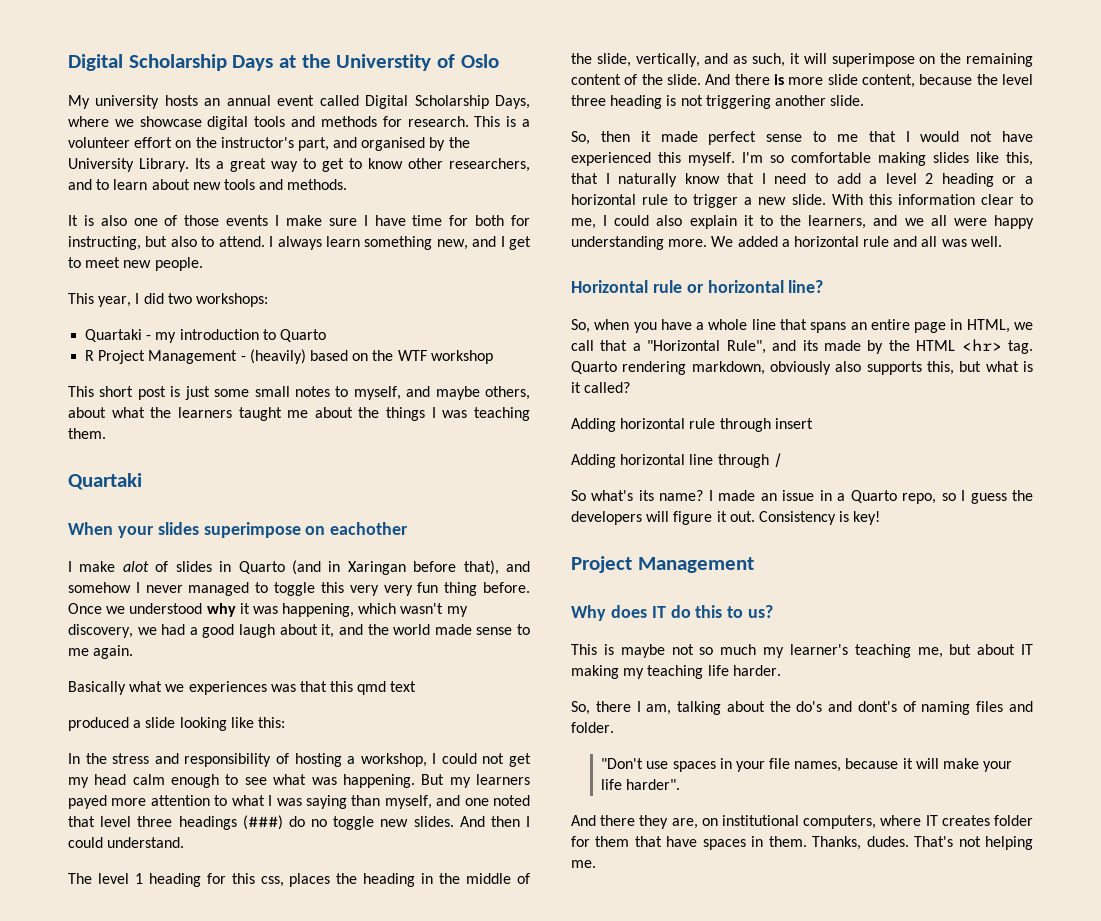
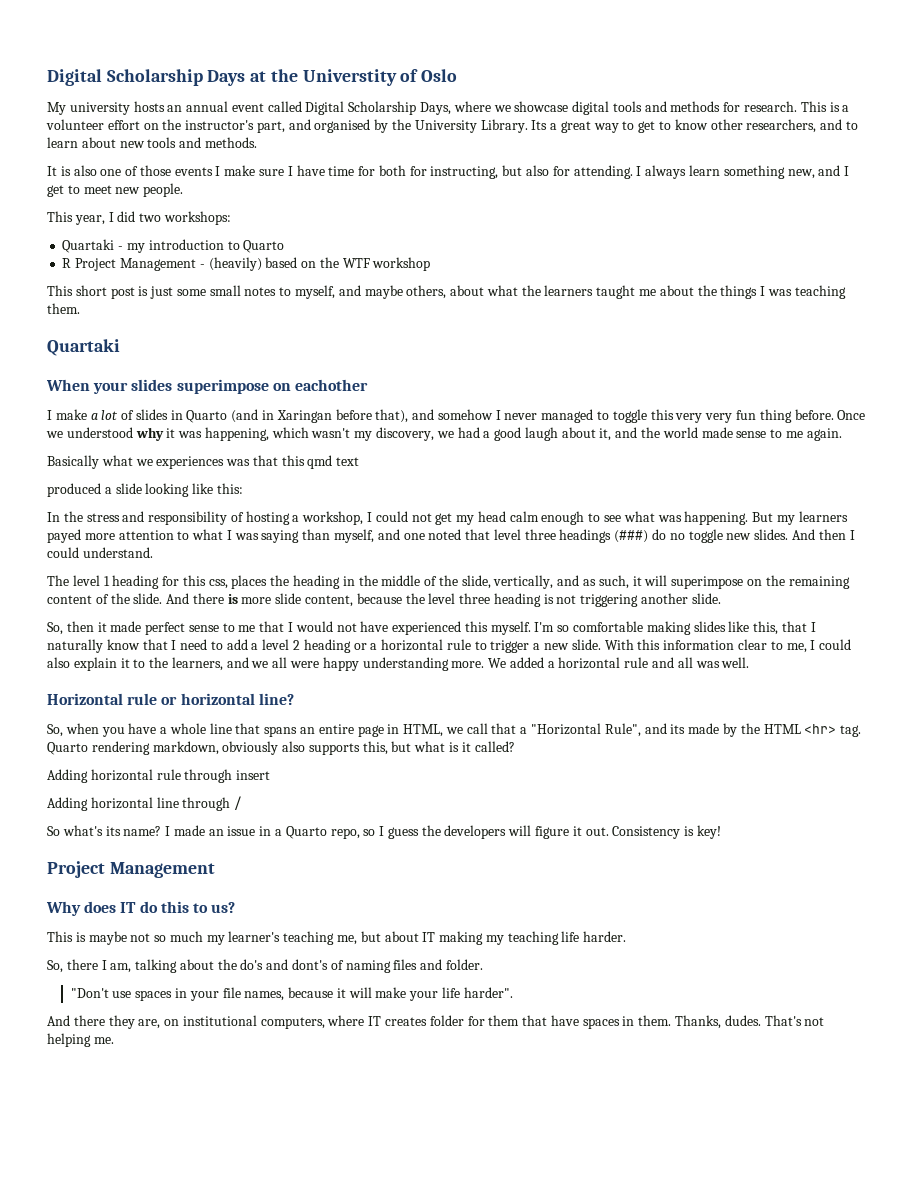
[201,236,265,247] to attend. -> [552,165,633,179] for attending.
[122,561,149,572] alot -> [90,410,119,420] a lot

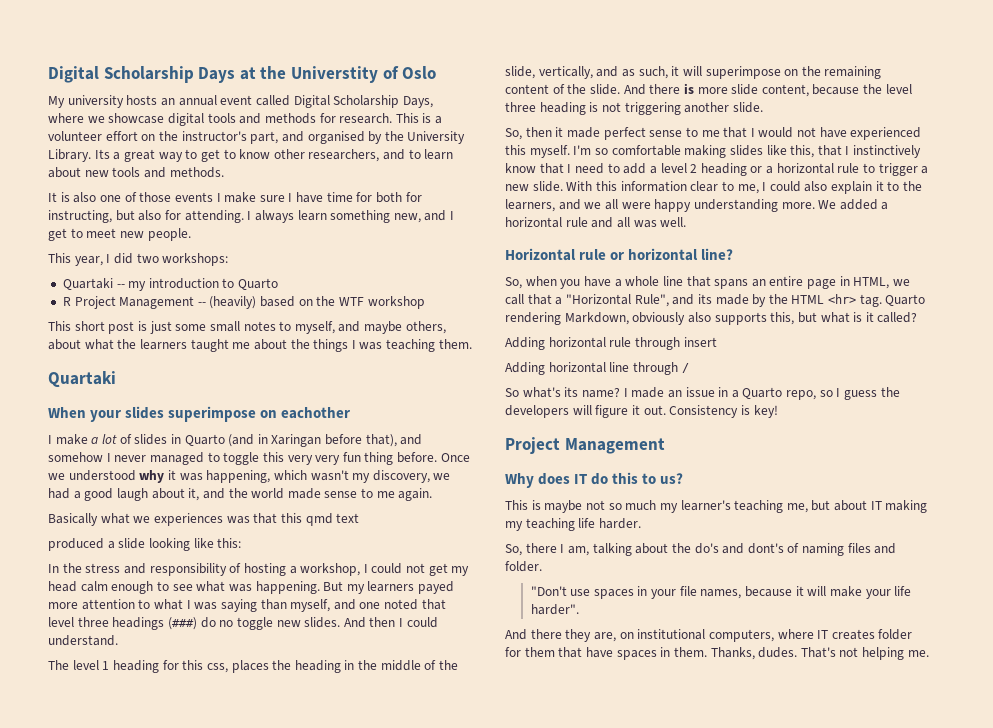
[118,246,124,250] - -> [116,284,125,288] --
[199,264,205,268] - -> [197,302,206,306] --
[47,639,103,653] naturally -> [853,145,922,158] instinctively
[152,741,219,755] markdown, -> [564,312,629,325] Markdown,

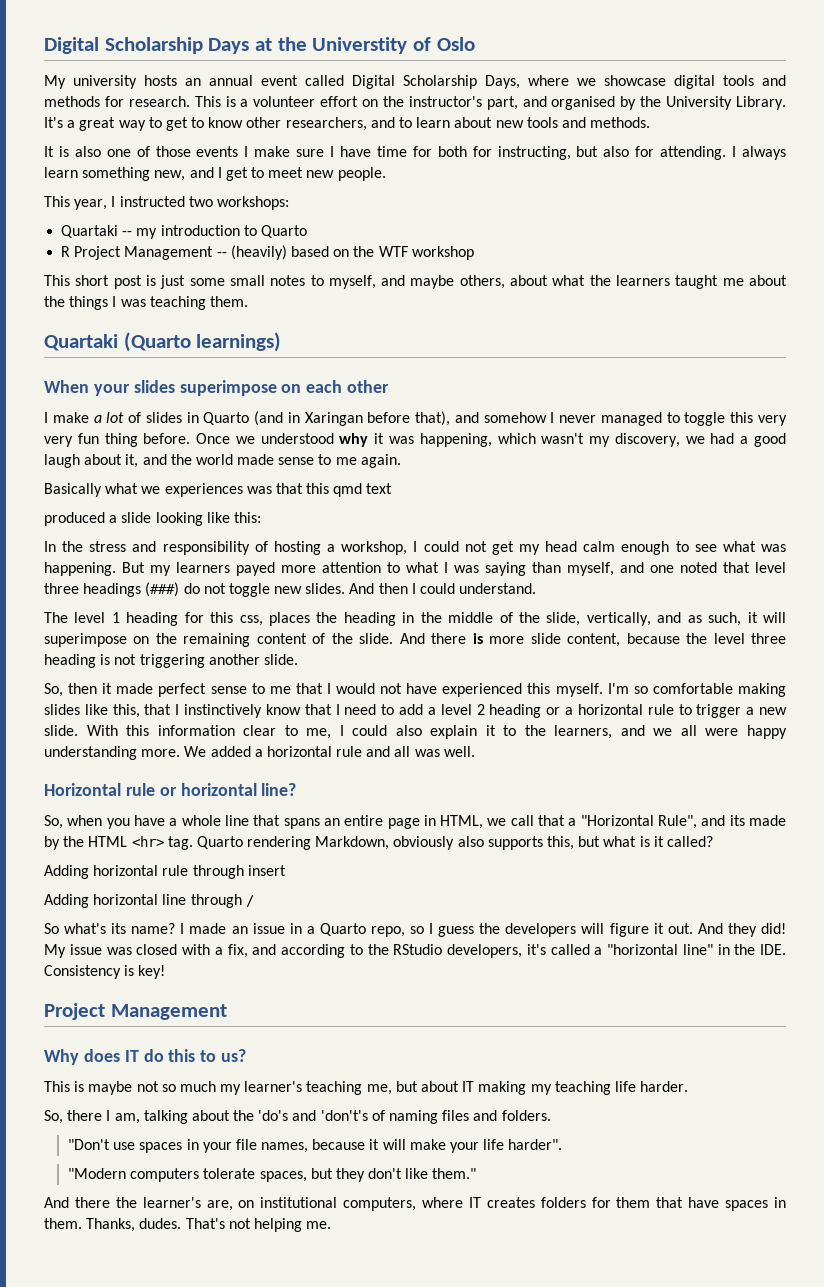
[94,149,110,159] Its -> [44,117,63,128] It's
[113,253,133,264] did -> [119,196,185,207] instructed
(116, 379) none -> [123,332,282,352] (Quarto learnings)
[281,407,351,419] eachother -> [306,380,390,393] each other
[219,620,234,627] no -> [203,583,226,594] not
(666, 410) none -> [697,923,786,937] [44,944,786,958] And they did! My issue was closed with a fix, and according to the RStudio developers, it's called a "horizontal line" in the IDE.
[694,543,784,554] do's and dont's -> [258,1110,368,1121] 'do's and 'don't's
[505,561,542,572] folder. -> [501,1110,551,1121] folders.
[505,629,592,642] // And there they -> [68,1168,477,1182] [44,1197,201,1208] // "Modern computers tolerate spaces, but they don't like them." // And there the learner's
[878,629,913,640] folder -> [540,1197,586,1208] folders

